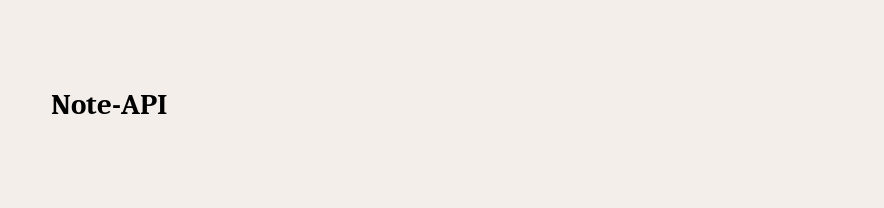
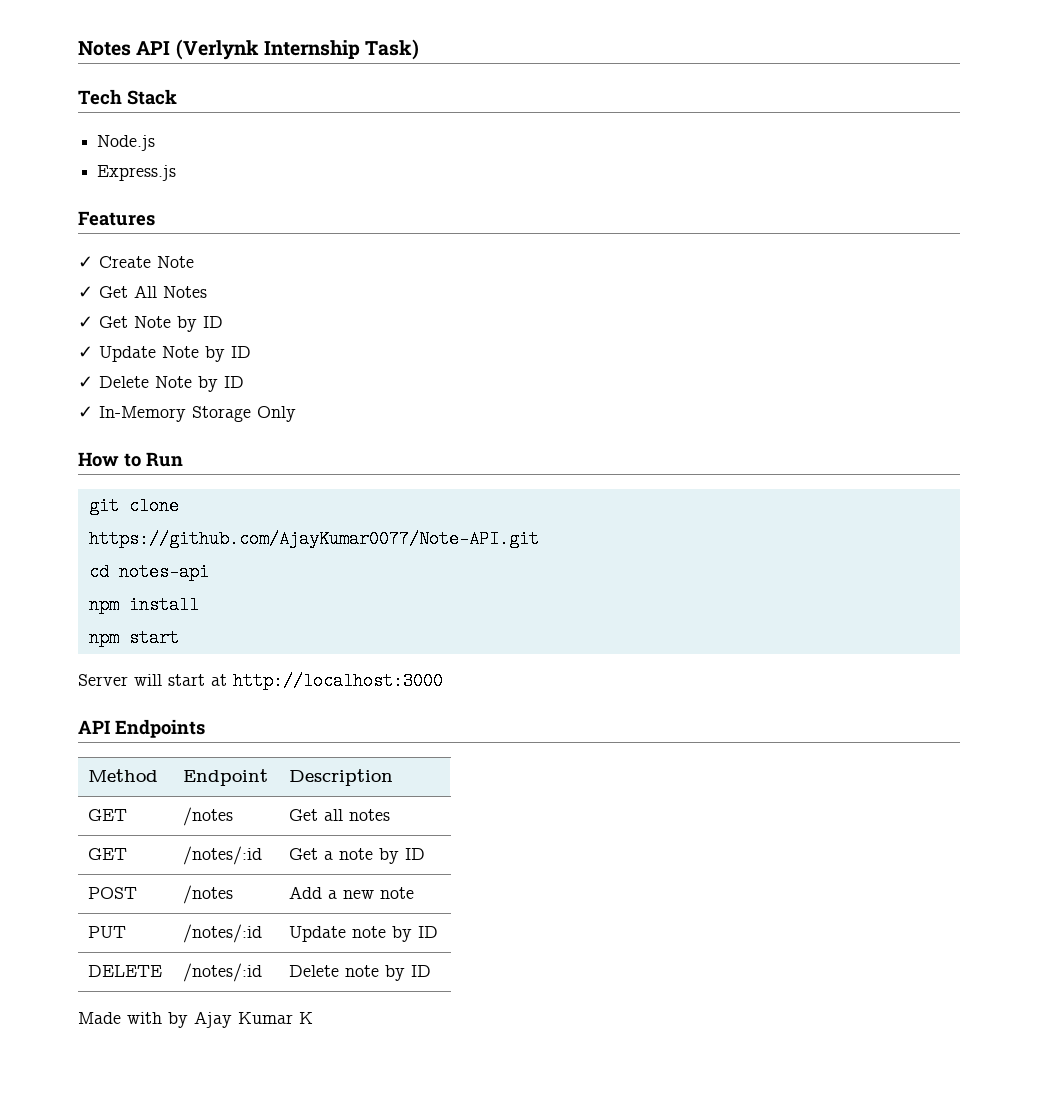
[51,95,167,114] Note-API -> [78,39,420,60] [78,89,177,105] [97,135,156,151] [97,165,177,181] [78,211,155,226] [78,256,194,268] [78,285,207,298] [78,316,223,332] [78,346,251,362] [78,376,244,392] [78,406,296,422] [78,452,183,467] [88,497,179,515] [88,530,539,548] [88,563,209,581] [88,596,199,614] [88,629,179,647] [78,672,443,690] [78,719,205,738] [88,769,159,782] [183,769,269,786] [289,769,394,786] [88,809,128,821] [183,807,234,826] [289,809,391,821] [88,848,128,860] [183,846,263,865] [289,848,426,864] [88,887,138,899] [183,885,234,904] [289,886,415,899] [88,926,127,938] [183,924,263,943] [289,926,439,942] [88,965,163,977] [183,963,263,982] [289,965,432,981] [78,1011,313,1028] Notes API (Verlynk Internship Task) // Tech Stack // Node.js // Express.js // Features // ✓ Create Note // ✓ Get All Notes // ✓ Get Note by ID // ✓ Update Note by ID // ✓ Delete Note by ID // ✓ In-Memory Storage Only // How to Run // git clone // https://github.com/AjayKumar0077/Note-API.git // cd notes-api // npm install // npm start // Server will start at http://localhost:3000 // API Endpoints // Method | Endpoint | Description // GET | /notes | Get all notes // GET | /notes/:id | Get a note by ID // POST | /notes | Add a new note // PUT | /notes/:id | Update note by ID // DELETE | /notes/:id | Delete note by ID // Made with by Ajay Kumar K

